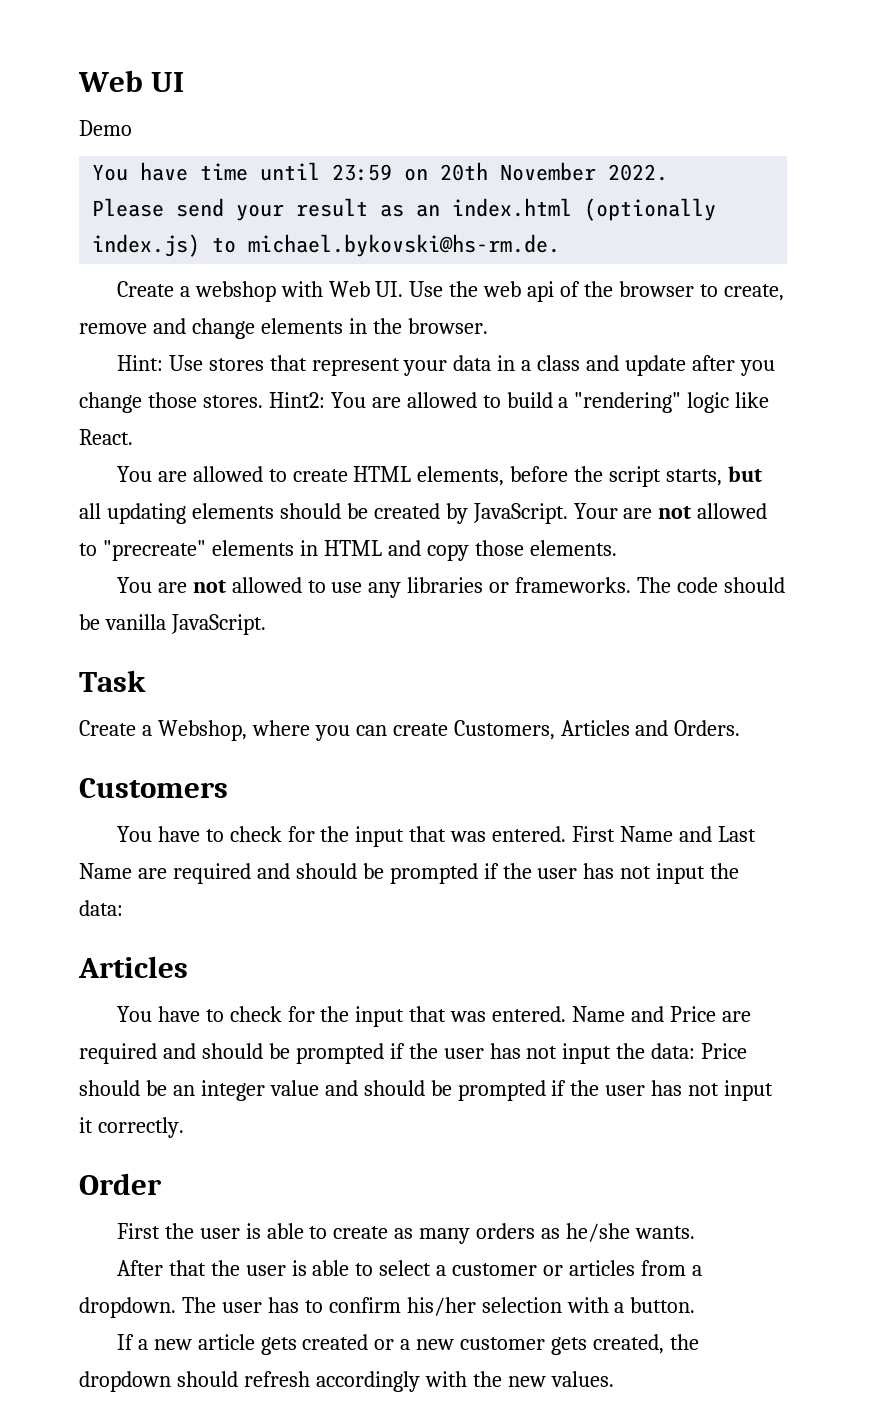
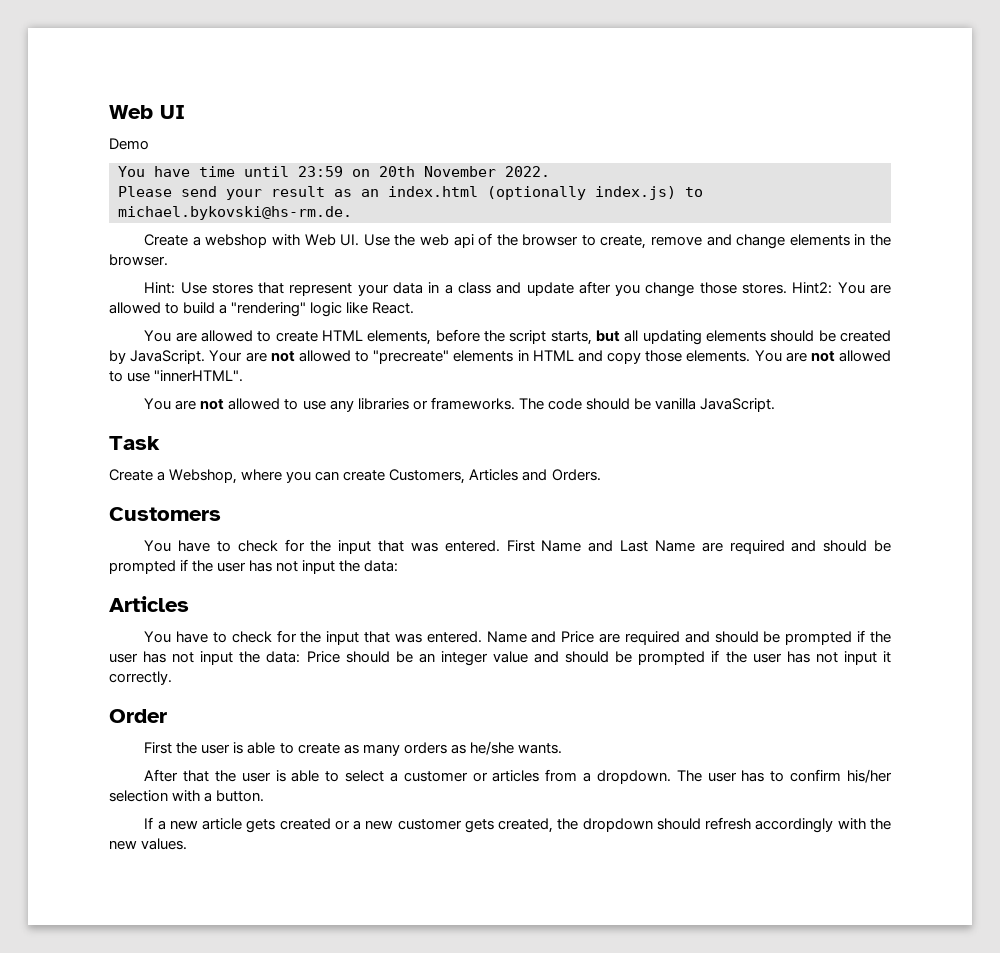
(617, 548) none -> [754,350,891,362] [109,370,244,382] You are not allowed to use "innerHTML".

